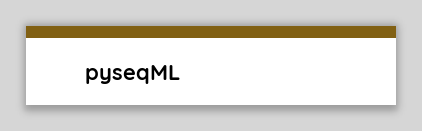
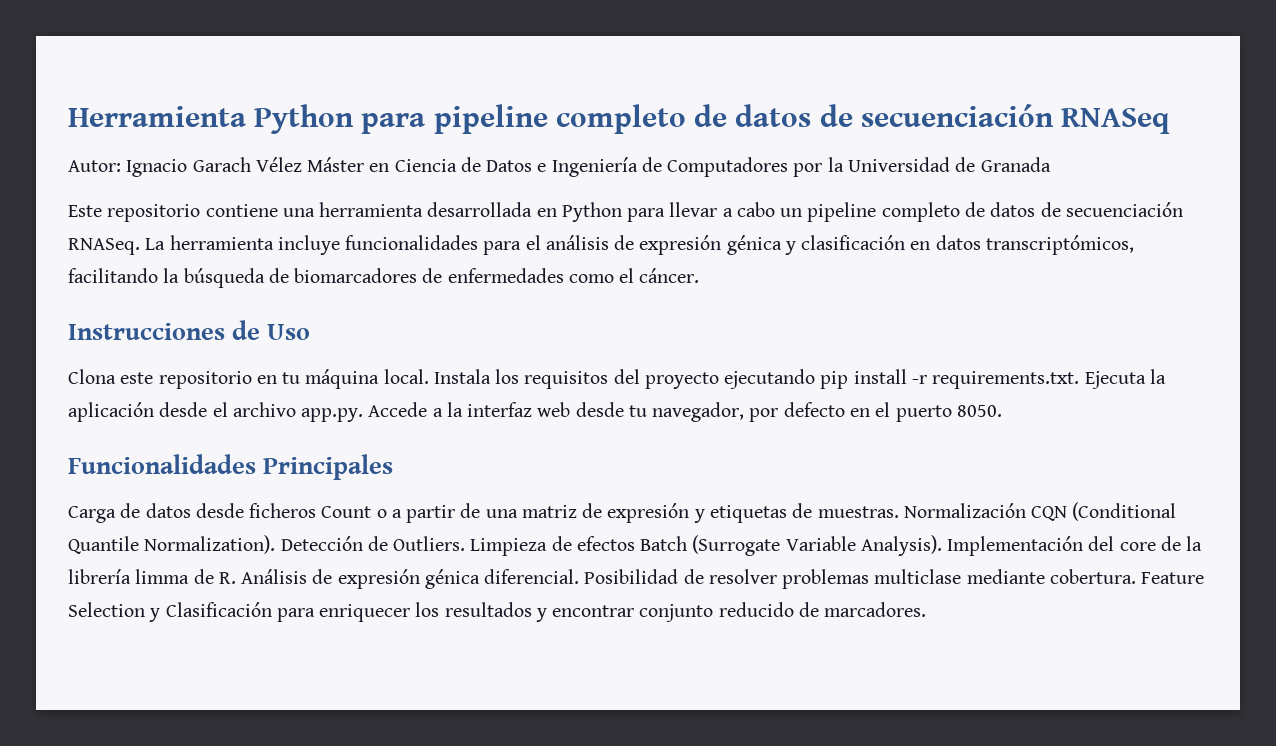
[85,65,180,84] pyseqML -> [68,104,1171,134] [68,157,1051,177] [68,202,1183,222] [68,235,1134,255] [68,268,700,288] [68,320,311,340] [68,369,1166,389] [68,402,1002,422] [68,454,394,480] [68,502,1177,523] [68,535,1203,556] [68,569,1205,589] [68,602,927,622] Herramienta Python para pipeline completo de datos de secuenciación RNASeq // Autor: Ignacio Garach Vélez Máster en Ciencia de Datos e Ingeniería de Computadores por la Universidad de Granada // Este repositorio contiene una herramienta desarrollada en Python para llevar a cabo un pipeline completo de datos de secuenciación RNASeq. La herramienta incluye funcionalidades para el análisis de expresión génica y clasificación en datos transcriptómicos, facilitando la búsqueda de biomarcadores de enfermedades como el cáncer. // Instrucciones de Uso // Clona este repositorio en tu máquina local. Instala los requisitos del proyecto ejecutando pip install -r requirements.txt. Ejecuta la aplicación desde el archivo app.py. Accede a la interfaz web desde tu navegador, por defecto en el puerto 8050. // Funcionalidades Principales // Carga de datos desde ficheros Count o a partir de una matriz de expresión y etiquetas de muestras. Normalización CQN (Conditional Quantile Normalization). Detección de Outliers. Limpieza de efectos Batch (Surrogate Variable Analysis). Implementación del core de la librería limma de R. Análisis de expresión génica diferencial. Posibilidad de resolver problemas multiclase mediante cobertura. Feature Selection y Clasificación para enriquecer los resultados y encontrar conjunto reducido de marcadores.

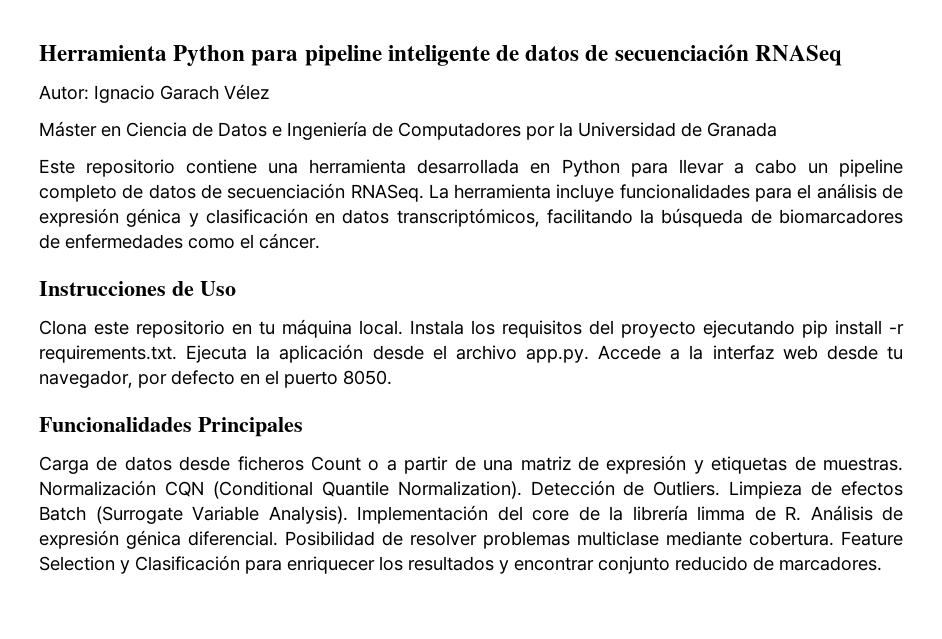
[555,104,686,134] completo -> [387,45,490,66] inteligente
(302, 164) none -> (269, 92) //

